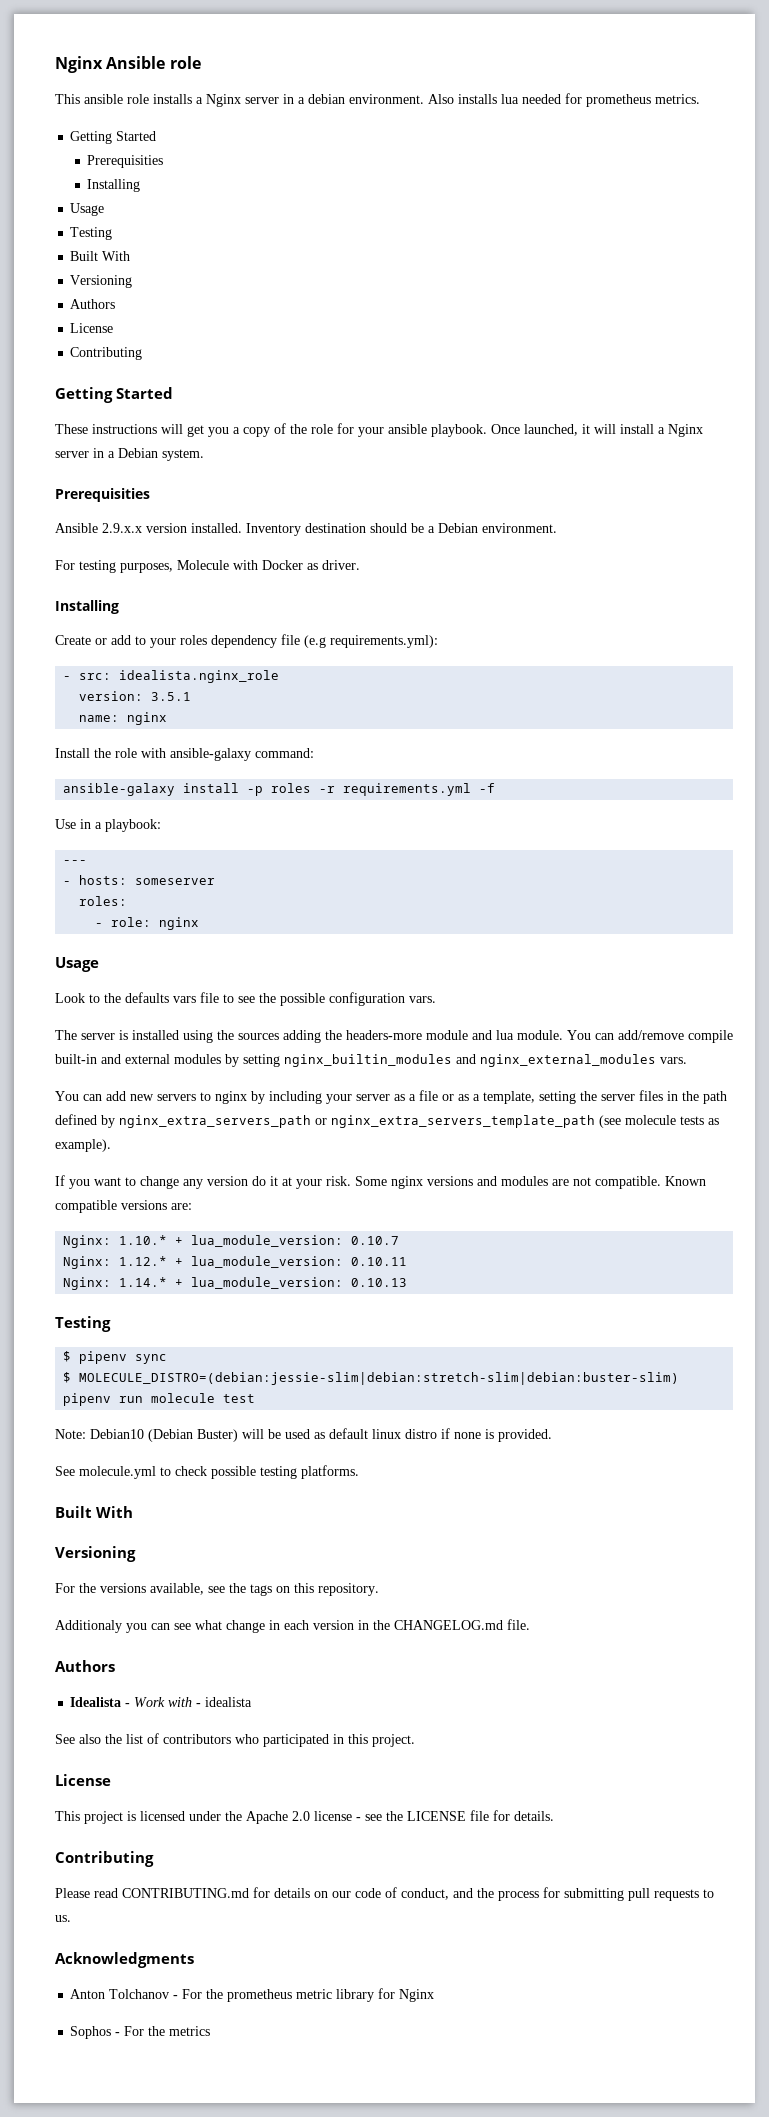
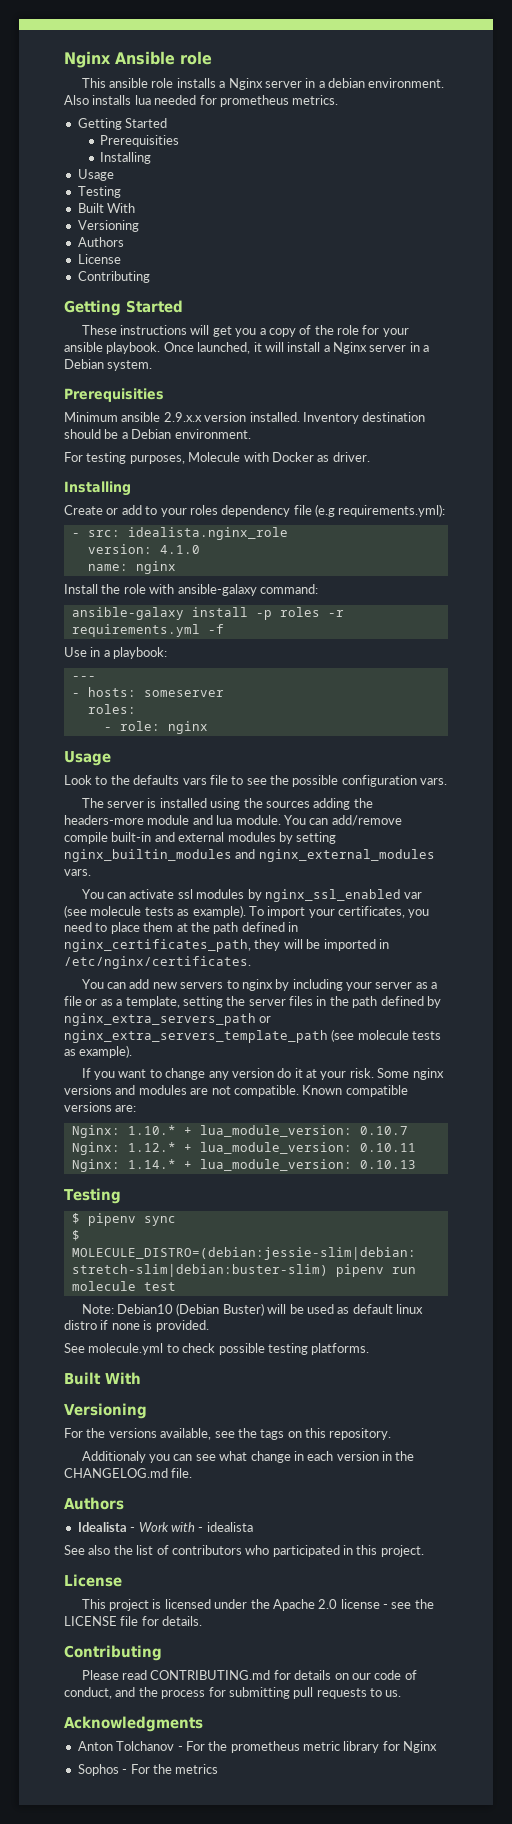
[55,523,98,533] Ansible -> [64,412,161,422] Minimum ansible
[151,692,192,701] 3.5.1 -> [159,545,200,554] 4.1.0
(687, 1060) none -> [81,889,423,902] [64,905,430,918] [64,922,298,934] [64,939,389,952] [64,956,251,969] // You can activate ssl modules by nginx_ssl_enabled var (see molecule tests as example). To import your certificates, you need to place them at the path defined in nginx_certificates_path, they will be imported in /etc/nginx/certificates.

